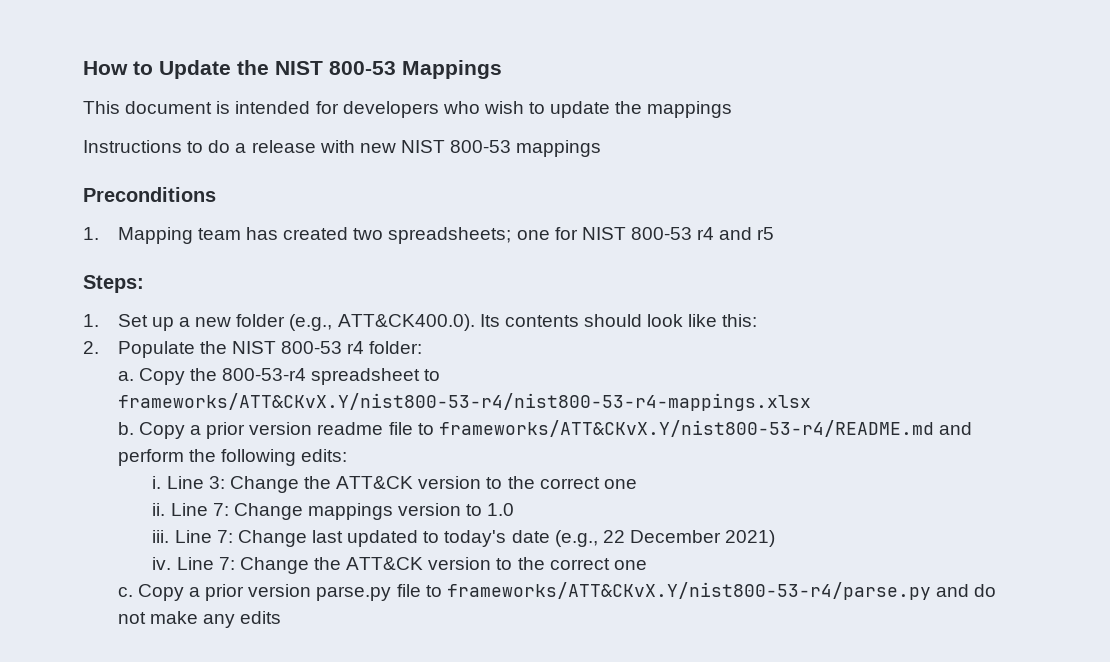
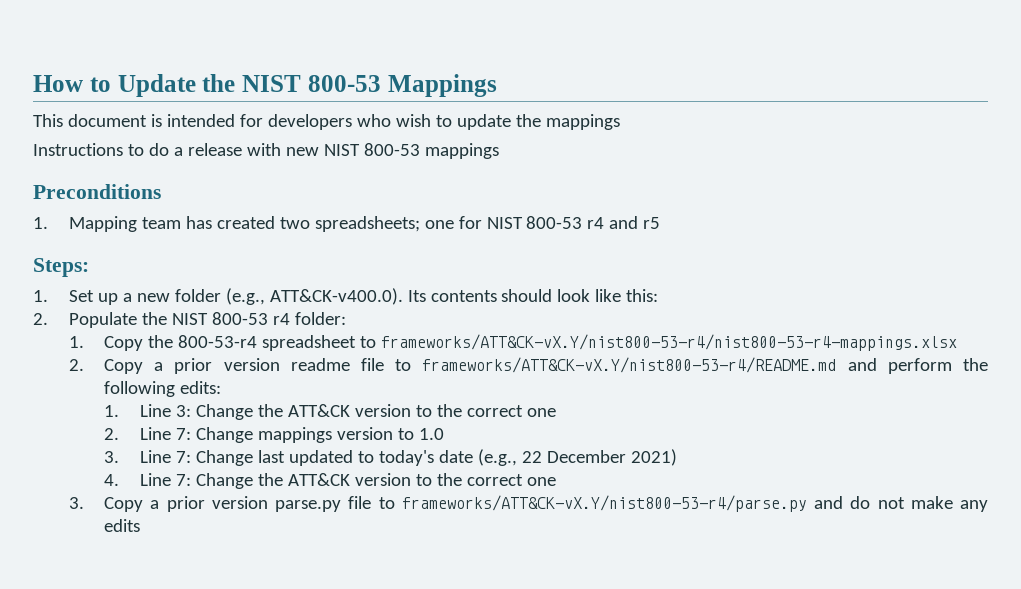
[337,314,475,331] ATT&CK400.0). -> [269,288,403,305] ATT&CK-v400.0).
[117,371,134,381] a. -> [68,336,84,348] 1.
[117,393,811,411] [117,422,134,435] frameworks/ATT&CKvX.Y/nist800-53-r4/nist800-53-r4-mappings.xlsx // b. -> [381,334,958,351] [68,359,84,371] frameworks/ATT&CK-vX.Y/nist800-53-r4/nist800-53-r4-mappings.xlsx // 2.
[438,420,934,437] frameworks/ATT&CKvX.Y/nist800-53-r4/README.md -> [422,357,837,373] frameworks/ATT&CK-vX.Y/nist800-53-r4/README.md
[152,476,162,489] i. -> [104,405,120,417] 1.
[152,503,166,516] ii. -> [104,428,120,440] 2.
[152,530,170,543] iii. -> [104,451,120,463] 3.
[152,557,172,570] iv. -> [104,474,120,486] 4.
[117,587,133,597] c. -> [68,497,84,509] 3.
[446,582,931,600] frameworks/ATT&CKvX.Y/nist800-53-r4/parse.py -> [401,495,807,512] frameworks/ATT&CK-vX.Y/nist800-53-r4/parse.py

